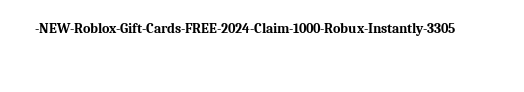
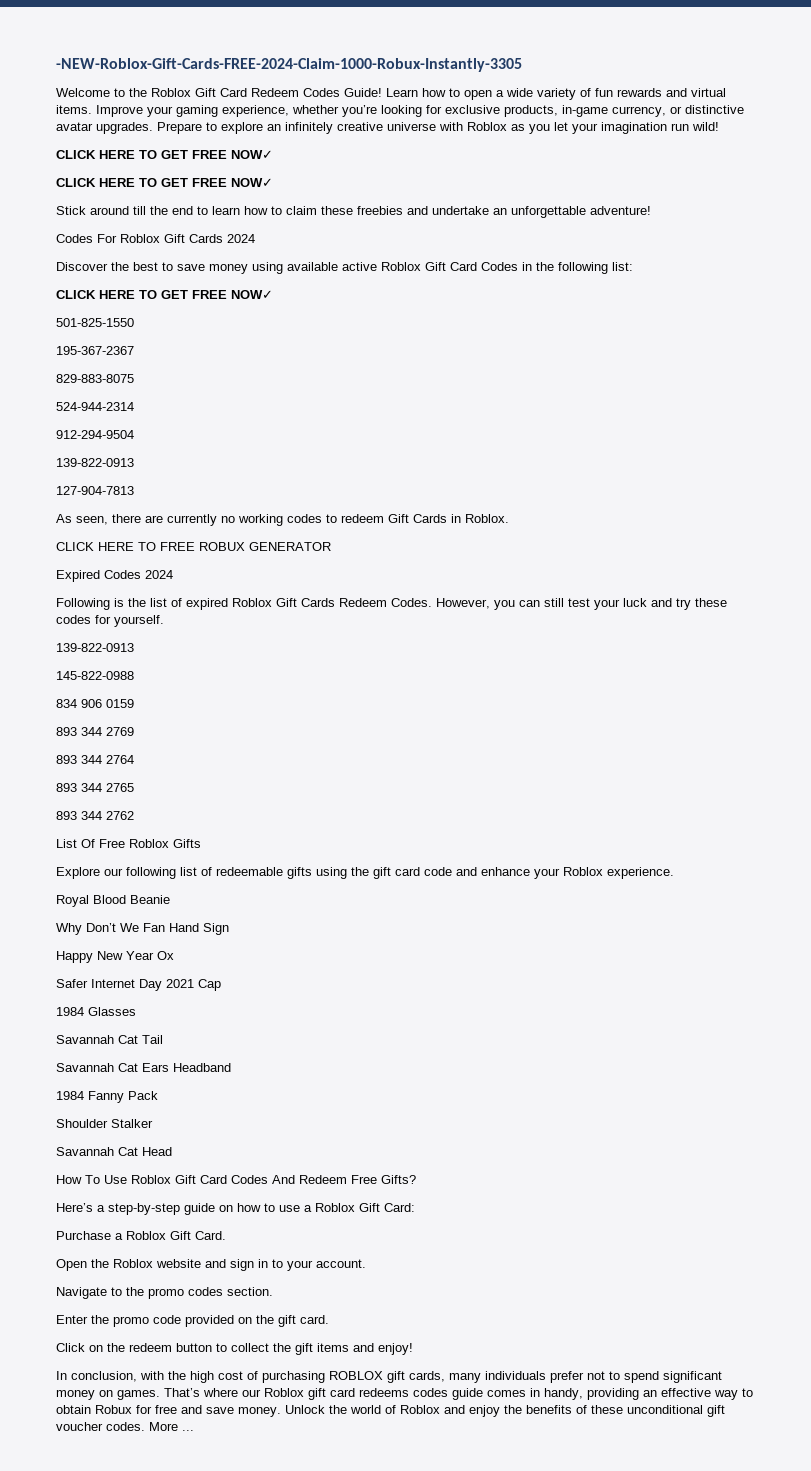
(455, 29) none -> [56,88,726,100] [56,105,744,117] [56,122,719,134] [56,150,273,159] [56,178,273,187] [56,206,651,218] [56,234,255,243] [56,262,633,274] [56,290,273,299] [56,318,134,327] [56,346,134,355] [56,374,134,383] [56,402,134,411] [56,430,134,439] [56,458,134,467] [56,486,134,495] [56,514,509,526] [56,542,331,551] [56,570,173,582] [56,598,727,610] [56,615,164,627] [56,643,134,652] [56,671,134,680] [56,699,134,708] [56,727,134,736] [56,755,134,764] [56,783,134,792] [56,811,134,820] [56,839,201,848] [56,867,674,879] [56,895,170,907] [56,923,229,935] [56,951,174,963] [56,979,221,991] [56,1007,136,1016] [56,1035,163,1044] [56,1063,231,1072] [56,1091,158,1103] [56,1119,153,1128] [56,1147,172,1156] [56,1175,416,1184] [56,1203,415,1215] [56,1231,226,1240] [56,1259,366,1271] [56,1287,273,1299] [56,1315,329,1327] [56,1343,413,1355] [56,1371,722,1383] [56,1388,753,1400] [56,1405,725,1417] [56,1422,194,1431] // Welcome to the Roblox Gift Card Redeem Codes Guide! Learn how to open a wide variety of fun rewards and virtual items. Improve your gaming experience, whether you’re looking for exclusive products, in-game currency, or distinctive avatar upgrades. Prepare to explore an infinitely creative universe with Roblox as you let your imagination run wild! // CLICK HERE TO GET FREE NOW✓ // CLICK HERE TO GET FREE NOW✓ // Stick around till the end to learn how to claim these freebies and undertake an unforgettable adventure! // Codes For Roblox Gift Cards 2024 // Discover the best to save money using available active Roblox Gift Card Codes in the following list: // CLICK HERE TO GET FREE NOW✓ // 501-825-1550 // 195-367-2367 // 829-883-8075 // 524-944-2314 // 912-294-9504 // 139-822-0913 // 127-904-7813 // As seen, there are currently no working codes to redeem Gift Cards in Roblox. // CLICK HERE TO FREE ROBUX GENERATOR // Expired Codes 2024 // Following is the list of expired Roblox Gift Cards Redeem Codes. However, you can still test your luck and try these codes for yourself. // 139-822-0913 // 145-822-0988 // 834 906 0159 // 893 344 2769 // 893 344 2764 // 893 344 2765 // 893 344 2762 // List Of Free Roblox Gifts // Explore our following list of redeemable gifts using the gift card code and enhance your Roblox experience. // Royal Blood Beanie // Why Don’t We Fan Hand Sign // Happy New Year Ox // Safer Internet Day 2021 Cap // 1984 Glasses // Savannah Cat Tail // Savannah Cat Ears Headband // 1984 Fanny Pack // Shoulder Stalker // Savannah Cat Head // How To Use Roblox Gift Card Codes And Redeem Free Gifts? // Here’s a step-by-step guide on how to use a Roblox Gift Card: // Purchase a Roblox Gift Card. // Open the Roblox website and sign in to your account. // Navigate to the promo codes section. // Enter the promo code provided on the gift card. // Click on the redeem button to collect the gift items and enjoy! // In conclusion, with the high cost of purchasing ROBLOX gift cards, many individuals prefer not to spend significant money on games. That’s where our Roblox gift card redeems codes guide comes in handy, providing an effective way to obtain Robux for free and save money. Unlock the world of Roblox and enjoy the benefits of these unconditional gift voucher codes. More ...

